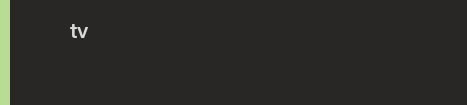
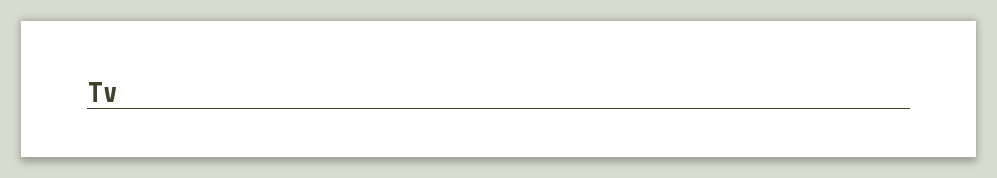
[70,24,89,38] tv -> [87,82,117,102] Tv

